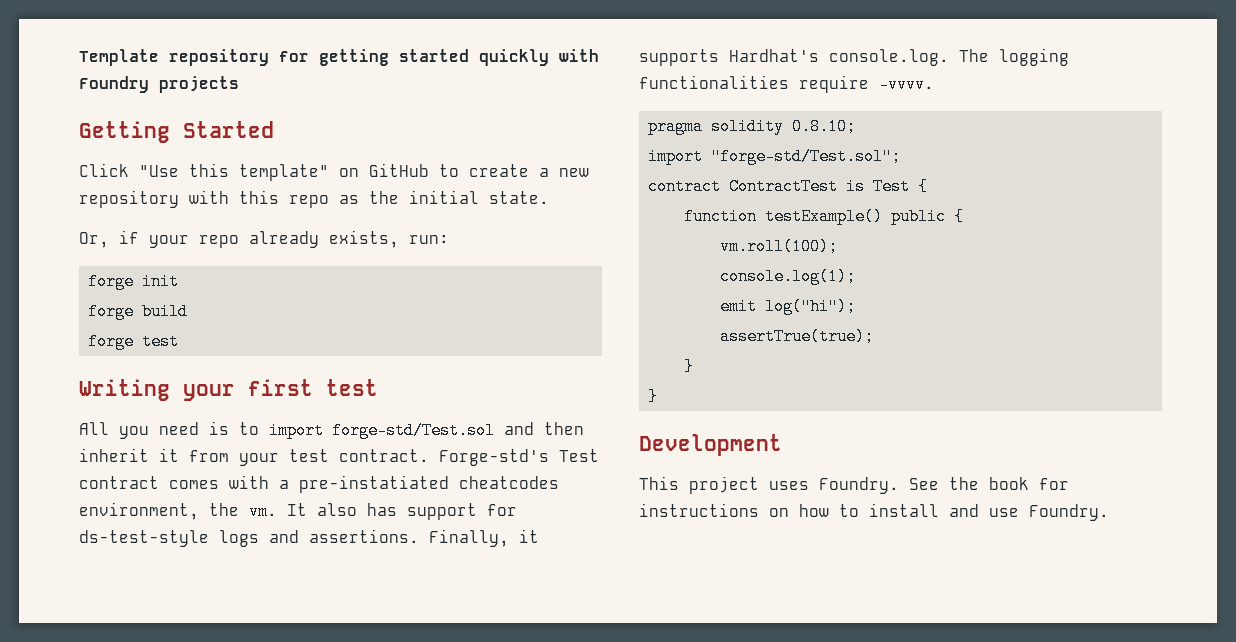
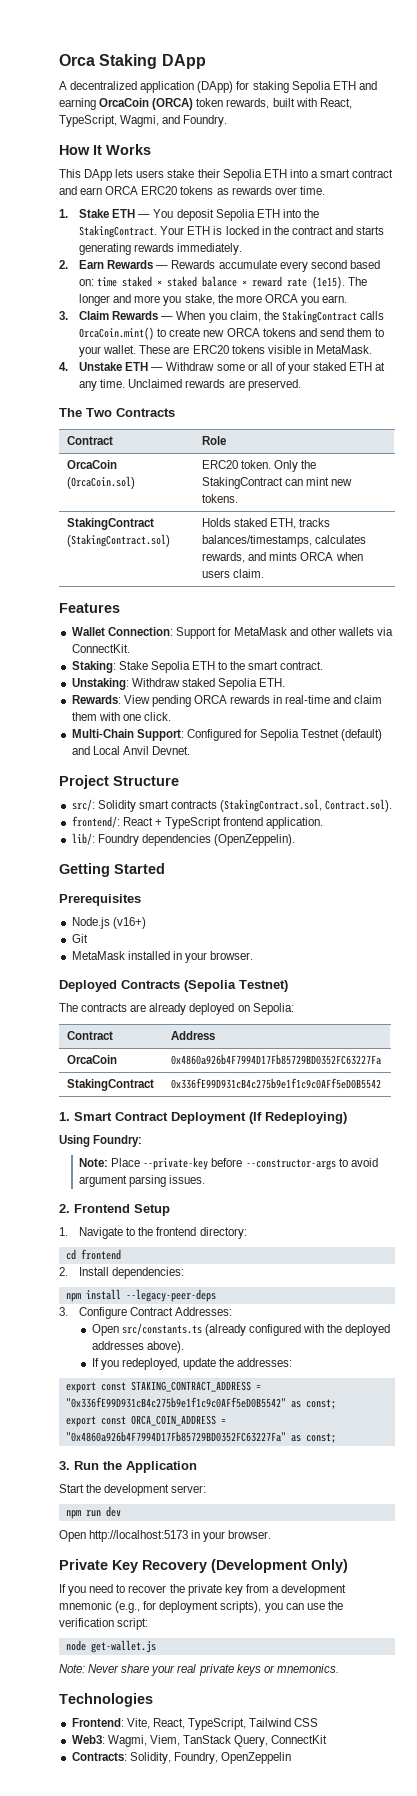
[79,49,599,66] [79,76,239,93] [79,121,274,143] [79,163,589,181] [79,190,549,208] [79,230,449,248] [88,273,180,290] [88,303,189,320] [88,333,180,350] [79,379,378,401] [79,421,584,439] [79,448,599,466] [79,475,559,493] [79,502,517,520] [79,529,539,547] [639,48,1069,66] [639,75,934,93] [648,118,857,135] [648,148,902,165] [648,178,929,195] [684,208,965,225] [720,238,839,255] [720,268,857,285] [720,298,857,315] [720,328,875,345] [684,358,695,375] [648,388,659,405] [639,434,782,456] [639,476,1069,494] [639,503,1109,521] Template repository for getting started quickly with Foundry projects // Getting Started // Click "Use this template" on GitHub to create a new repository with this repo as the initial state. // Or, if your repo already exists, run: // forge init // forge build // forge test // Writing your first test // All you need is to import forge-std/Test.sol and then inherit it from your test contract. Forge-std's Test contract comes with a pre-instatiated cheatcodes environment, the vm. It also has support for ds-test-style logs and assertions. Finally, it supports Hardhat's console.log. The logging functionalities require -vvvv. // pragma solidity 0.8.10; // import "forge-std/Test.sol"; // contract ContractTest is Test { // function testExample() public { // vm.roll(100); // console.log(1); // emit log("hi"); // assertTrue(true); // } // } // Development // This project uses Foundry. See the book for instructions on how to install and use Foundry. -> [59,54,206,69] [59,81,377,93] [59,98,352,110] [59,115,228,127] [59,144,151,155] [59,169,394,181] [59,186,325,195] [59,209,319,221] [79,225,385,238] [79,243,243,255] [59,260,380,272] [79,276,368,289] [79,294,348,306] [59,310,384,323] [79,327,385,340] [79,345,372,357] [59,362,386,374] [79,379,301,391] [59,408,175,417] [67,436,114,445] [202,436,227,445] [67,460,118,469] [67,476,136,489] [202,460,317,472] [202,477,353,489] [202,494,239,503] [67,518,155,530] [67,534,171,547] [202,518,331,529] [202,535,367,547] [202,552,363,563] [202,569,265,578] [59,603,120,613] [71,627,394,639] [71,644,130,653] [71,661,324,673] [71,678,286,690] [71,695,383,707] [71,712,171,721] [71,729,383,741] [71,746,190,755] [59,775,179,789] [71,799,393,812] [71,816,324,829] [71,833,295,846] [59,863,165,877] [59,894,141,906] [71,917,146,929] [71,934,88,943] [71,951,254,963] [59,980,288,992] [59,1003,294,1015] [67,1031,114,1040] [171,1031,216,1040] [67,1055,118,1064] [171,1054,382,1065] [67,1079,155,1091] [171,1078,382,1089] [59,1112,347,1124] [59,1135,143,1147] [79,1157,378,1170] [79,1175,206,1187] [59,1204,170,1216] [59,1227,247,1239] [65,1249,121,1260] [59,1267,185,1279] [65,1289,216,1302] [59,1307,233,1319] [91,1323,391,1336] [91,1341,184,1353] [91,1358,293,1370] [65,1381,261,1393] [65,1397,336,1409] [65,1415,226,1427] [65,1431,336,1443] [59,1461,197,1473] [59,1484,207,1496] [65,1506,121,1519] [59,1530,272,1542] [59,1559,348,1573] [59,1584,347,1596] [59,1601,343,1613] [59,1618,149,1630] [65,1640,156,1653] [59,1664,339,1676] [59,1693,153,1707] [71,1718,319,1730] [71,1735,328,1747] [71,1752,291,1764] Orca Staking DApp // A decentralized application (DApp) for staking Sepolia ETH and earning OrcaCoin (ORCA) token rewards, built with React, TypeScript, Wagmi, and Foundry. // How It Works // This DApp lets users stake their Sepolia ETH into a smart contract and earn ORCA ERC20 tokens as rewards over time. // 1. Stake ETH — You deposit Sepolia ETH into the StakingContract. Your ETH is locked in the contract and starts generating rewards immediately. // 2. Earn Rewards — Rewards accumulate every second based on: time staked × staked balance × reward rate (1e15). The longer and more you stake, the more ORCA you earn. // 3. Claim Rewards — When you claim, the StakingContract calls OrcaCoin.mint() to create new ORCA tokens and send them to your wallet. These are ERC20 tokens visible in MetaMask. // 4. Unstake ETH — Withdraw some or all of your staked ETH at any time. Unclaimed rewards are preserved. // The Two Contracts // Contract | Role // OrcaCoin (OrcaCoin.sol) | ERC20 token. Only the StakingContract can mint new tokens. // StakingContract (StakingContract.sol) | Holds staked ETH, tracks balances/timestamps, calculates rewards, and mints ORCA when users claim. // Features // Wallet Connection: Support for MetaMask and other wallets via ConnectKit. // Staking: Stake Sepolia ETH to the smart contract. // Unstaking: Withdraw staked Sepolia ETH. // Rewards: View pending ORCA rewards in real-time and claim them with one click. // Multi-Chain Support: Configured for Sepolia Testnet (default) and Local Anvil Devnet. // Project Structure // src/: Solidity smart contracts (StakingContract.sol, Contract.sol). // frontend/: React + TypeScript frontend application. // lib/: Foundry dependencies (OpenZeppelin). // Getting Started // Prerequisites // Node.js (v16+) // Git // MetaMask installed in your browser. // Deployed Contracts (Sepolia Testnet) // The contracts are already deployed on Sepolia: // Contract | Address // OrcaCoin | 0x4860a926b4F7994D17Fb85729BD0352FC63227Fa // StakingContract | 0x336fE99D931cB4c275b9e1f1c9c0AFf5eD0B5542 // 1. Smart Contract Deployment (If Redeploying) // Using Foundry: // Note: Place --private-key before --constructor-args to avoid argument parsing issues. // 2. Frontend Setup // 1. Navigate to the frontend directory: // cd frontend // 2. Install dependencies: // npm install --legacy-peer-deps // 3. Configure Contract Addresses: // Open src/constants.ts (already configured with the deployed addresses above). // If you redeployed, update the addresses: // export const STAKING_CONTRACT_ADDRESS = "0x336fE99D931cB4c275b9e1f1c9c0AFf5eD0B5542" as const; // export const ORCA_COIN_ADDRESS = "0x4860a926b4F7994D17Fb85729BD0352FC63227Fa" as const; // 3. Run the Application // Start the development server: // npm run dev // Open http://localhost:5173 in your browser. // Private Key Recovery (Development Only) // If you need to recover the private key from a development mnemonic (e.g., for deployment scripts), you can use the verification script: // node get-wallet.js // Note: Never share your real private keys or mnemonics. // Technologies // Frontend: Vite, React, TypeScript, Tailwind CSS // Web3: Wagmi, Viem, TanStack Query, ConnectKit // Contracts: Solidity, Foundry, OpenZeppelin

